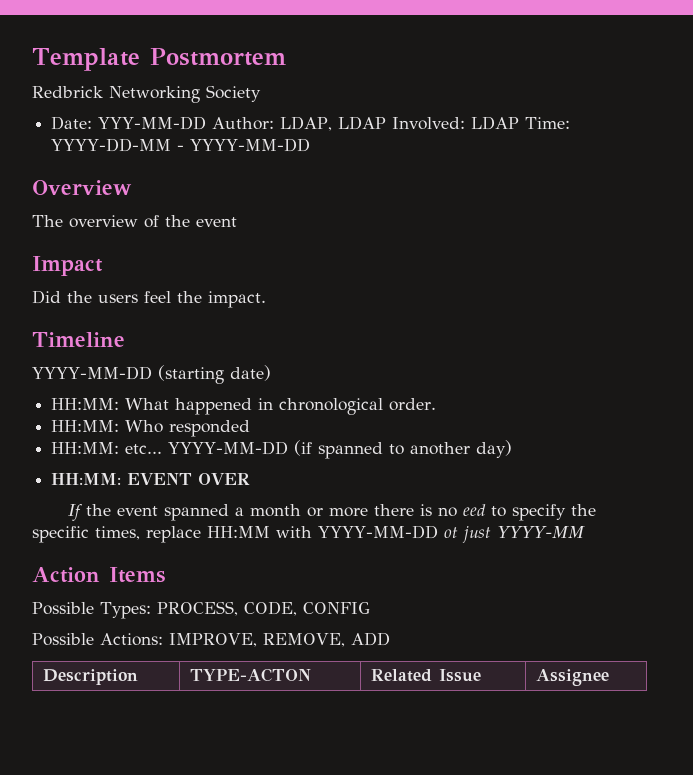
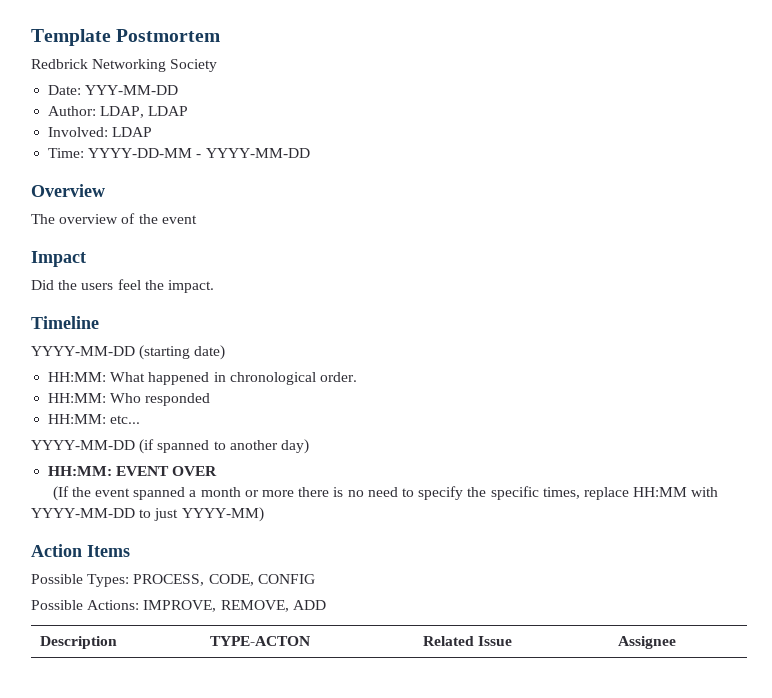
(207, 123) none -> (179, 90) //
(387, 123) none -> (189, 111) //
(520, 123) none -> (153, 132) //
(163, 449) none -> (141, 419) //
[67,504,83,521] If -> [52,486,69,501] (If
[462,504,486,516] eed -> [367,487,398,497] need
[444,526,585,543] ot just YYYY-MM -> [139,507,264,522] to just YYYY-MM)

